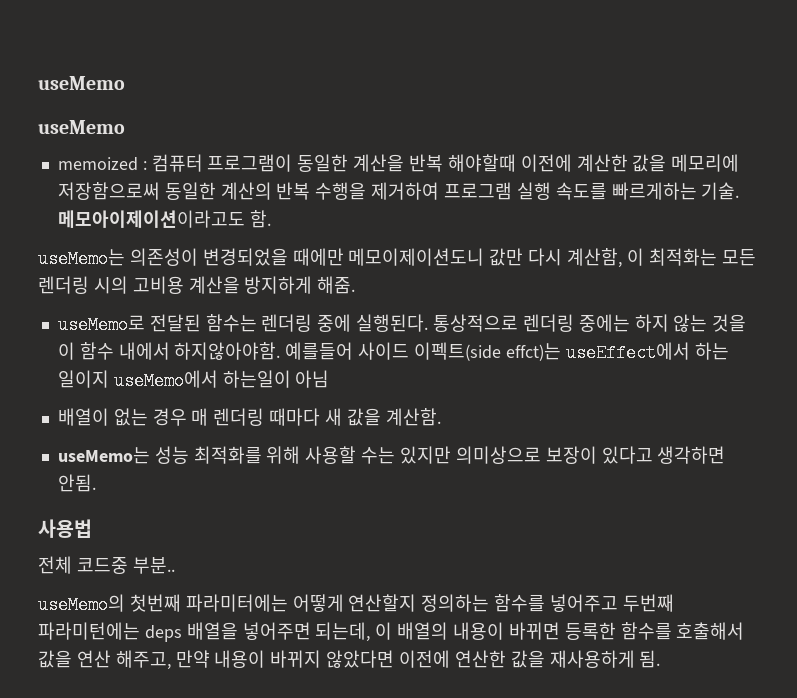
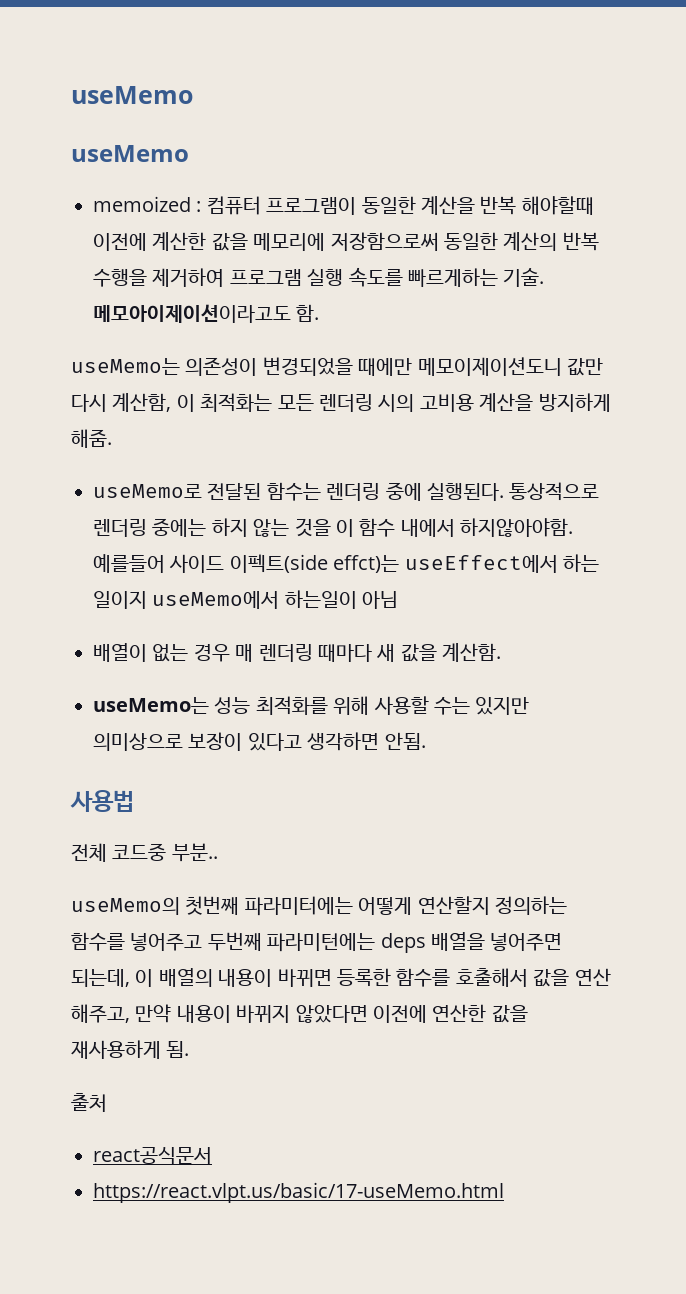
(661, 659) none -> [71,1093,107,1112] [93,1147,212,1165] [93,1182,504,1203] // 출처 // react공식문서 // https://react.vlpt.us/basic/17-useMemo.html

